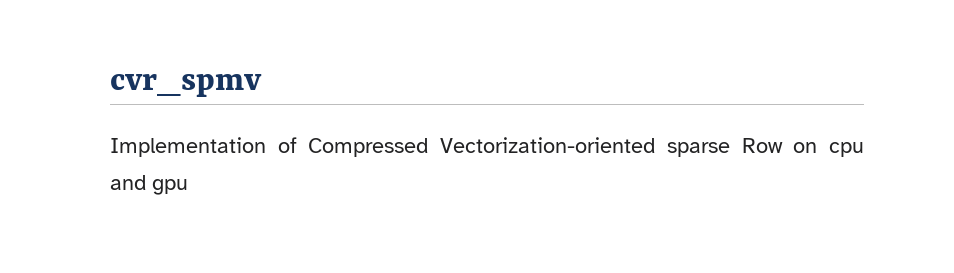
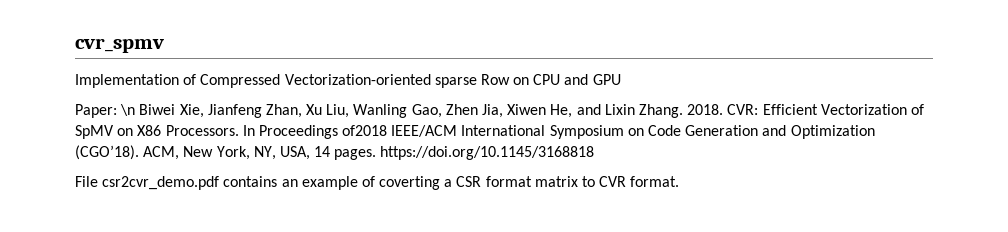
[828,142,864,157] [110,175,188,195] cpu and gpu -> [533,74,621,85] [75,104,924,118] [75,125,875,139] [75,145,595,160] [75,176,680,190] CPU and GPU // Paper: \n Biwei Xie, Jianfeng Zhan, Xu Liu, Wanling Gao, Zhen Jia, Xiwen He, and Lixin Zhang. 2018. CVR: Efficient Vectorization of SpMV on X86 Processors. In Proceedings of2018 IEEE/ACM International Symposium on Code Generation and Optimization (CGO’18). ACM, New York, NY, USA, 14 pages. https://doi.org/10.1145/3168818 // File csr2cvr_demo.pdf contains an example of coverting a CSR format matrix to CVR format.

